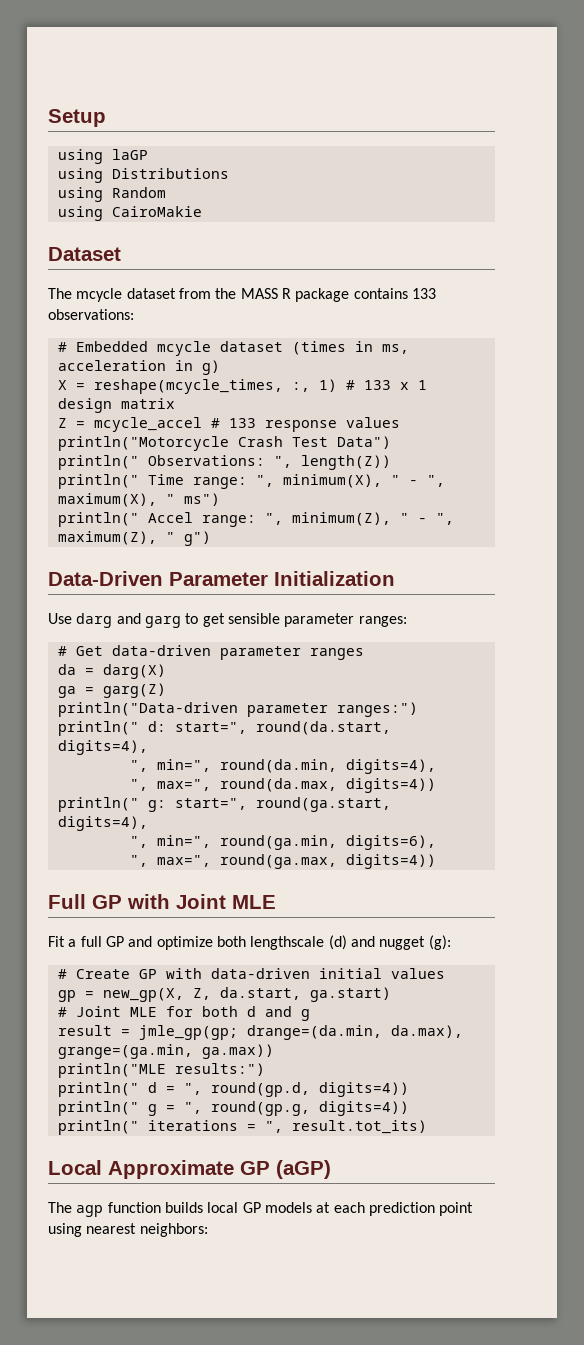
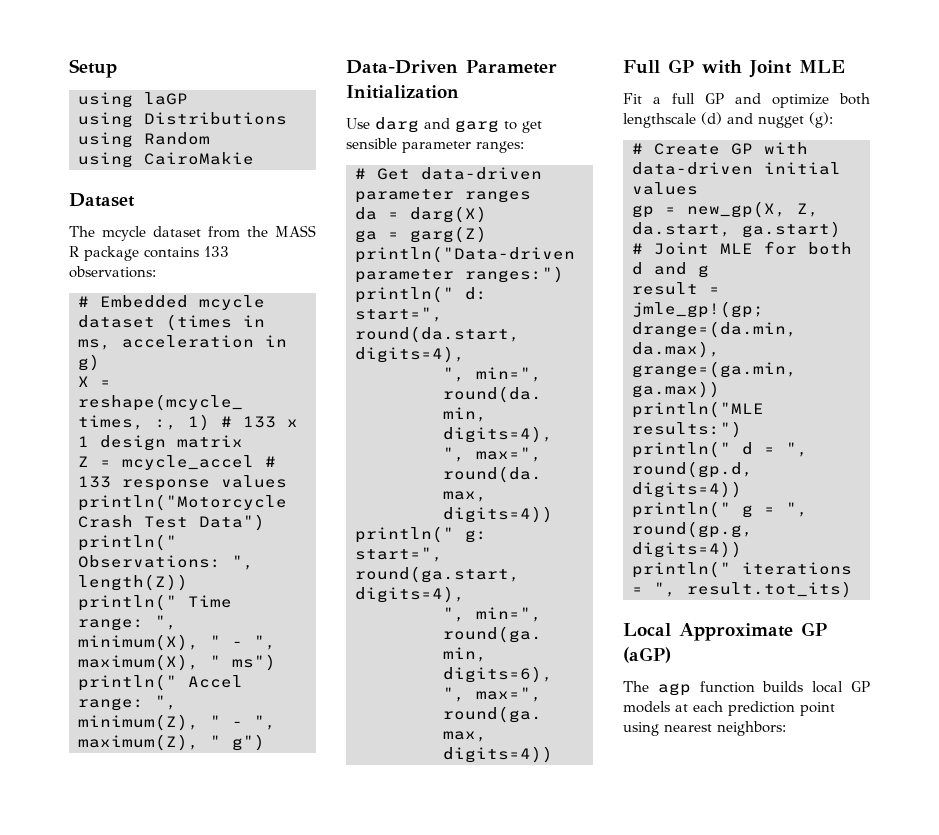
[138,1025,238,1040] jmle_gp(gp; -> [632,301,764,318] jmle_gp!(gp;

